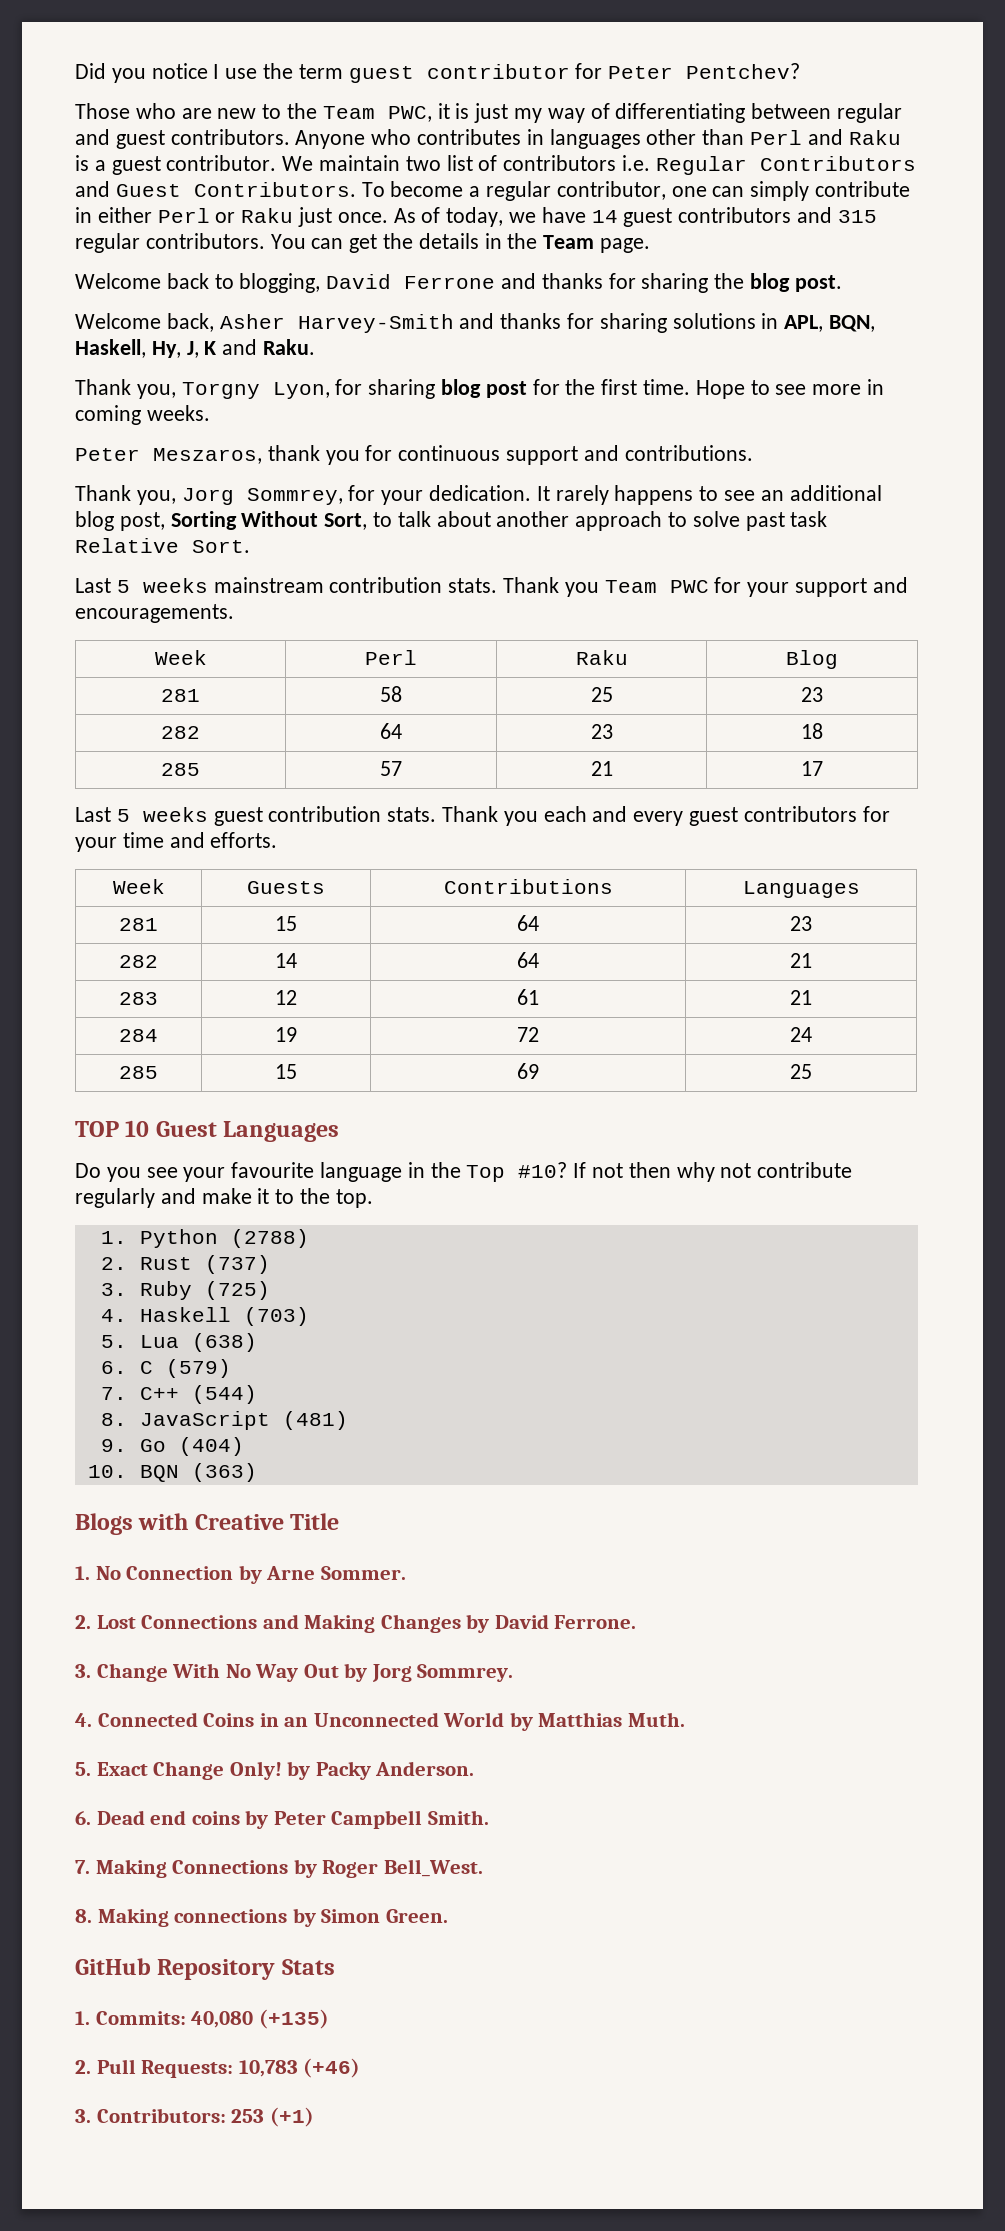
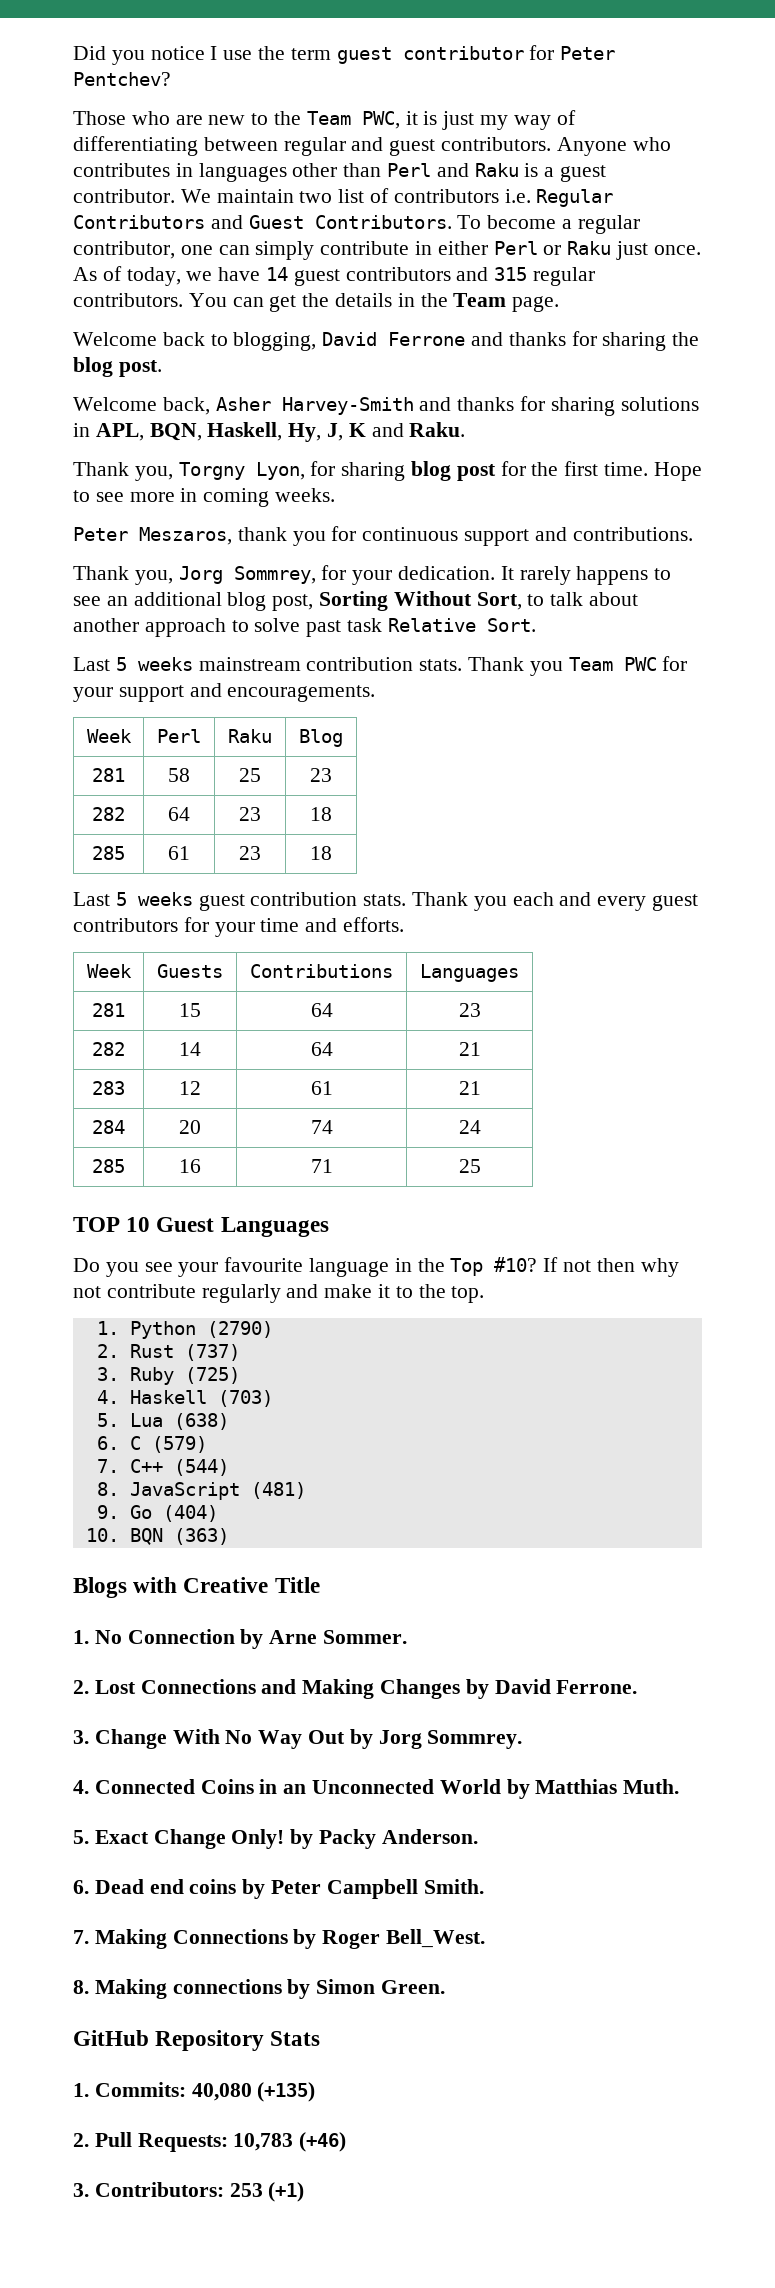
[380,761,402,776] [590,761,613,776] [800,761,823,776] 57 | 21 | 17 -> [168,846,190,860] [239,846,261,860] [310,846,332,860] 61 | 23 | 18
[275,1027,297,1042] [517,1027,539,1042] 19 | 72 -> [179,1120,201,1134] [310,1120,333,1134] 20 | 74
[275,1064,297,1079] [517,1063,539,1079] 15 | 69 -> [179,1159,201,1173] [310,1159,333,1173] 16 | 71
[230,1229,309,1248] (2788) -> [206,1321,273,1338] (2790)

